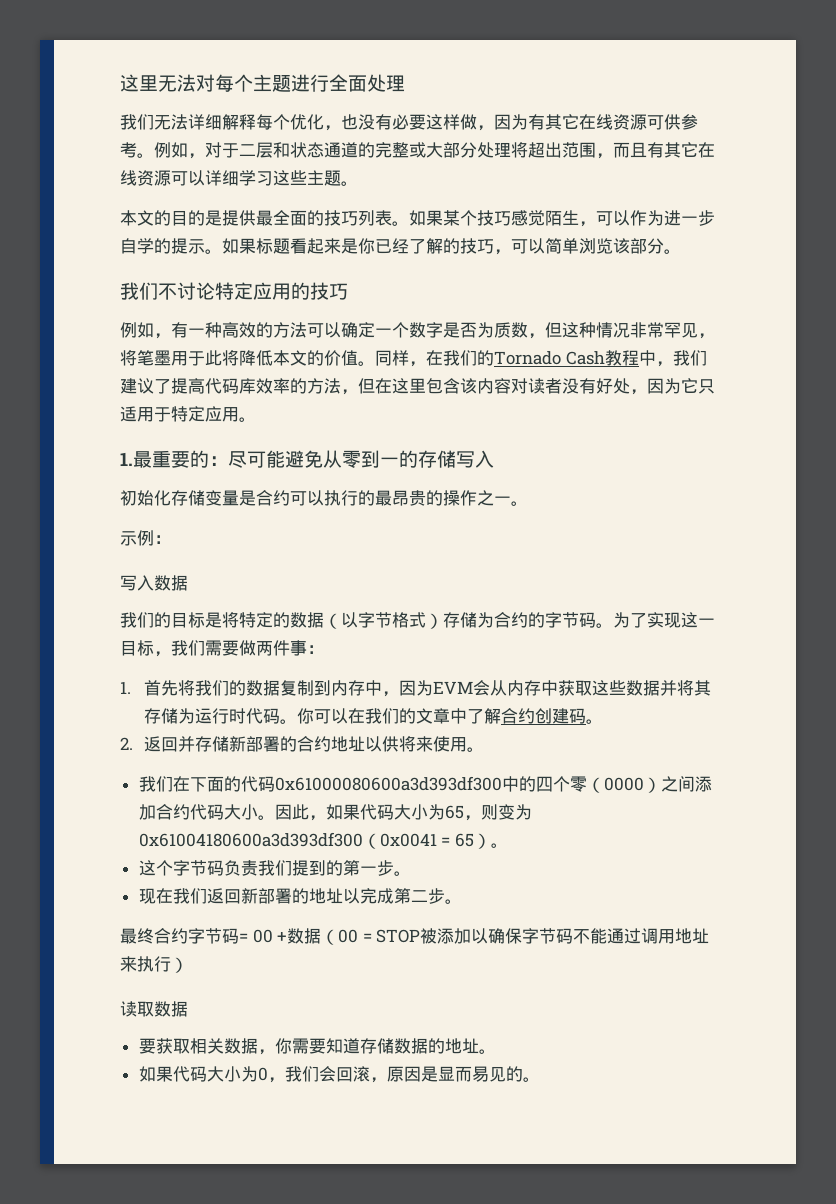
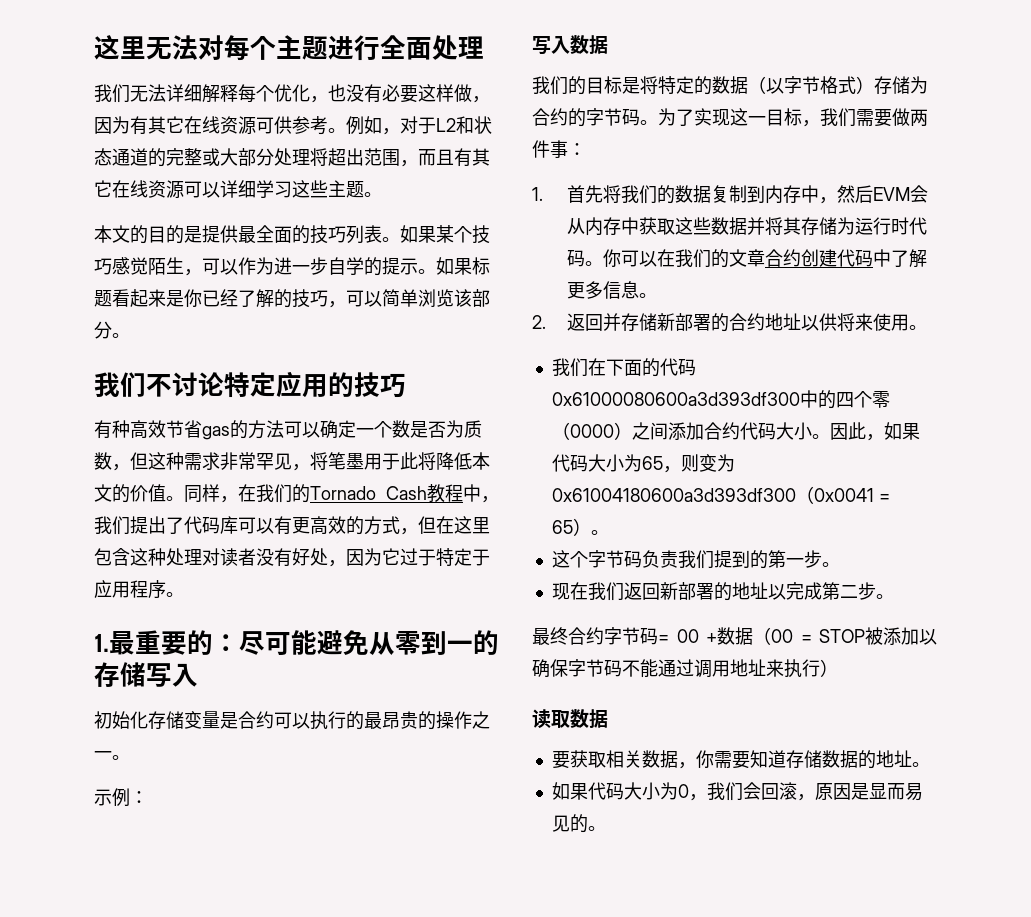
[239,142,273,158] 二层 -> [436,118,456,132] L2
[120,322,256,339] 例如，有一种高效 -> [94,420,230,440] 有种高效节省gas
[426,322,443,338] 字 -> (410, 429) none
[596,322,630,338] 情况 -> [184,452,220,470] 需求
[120,378,341,394] 建议了提高代码库效率的方法 -> [130,516,400,535] 提出了代码库可以有更高效的方式
[460,378,511,394] 该内容 -> [130,548,202,566] 这种处理
[698,379,715,394] [120,406,239,422] 只适用于特定应用 -> [400,548,490,566] [94,580,166,599] 过于特定于应用程序
[398,680,433,696] 因为 -> [837,185,874,203] 然后
[449,708,501,724] 中了解 -> (766, 258) none
[568,708,586,724] 码 -> [837,249,928,268] [567,281,640,299] 代码中了解更多信息

